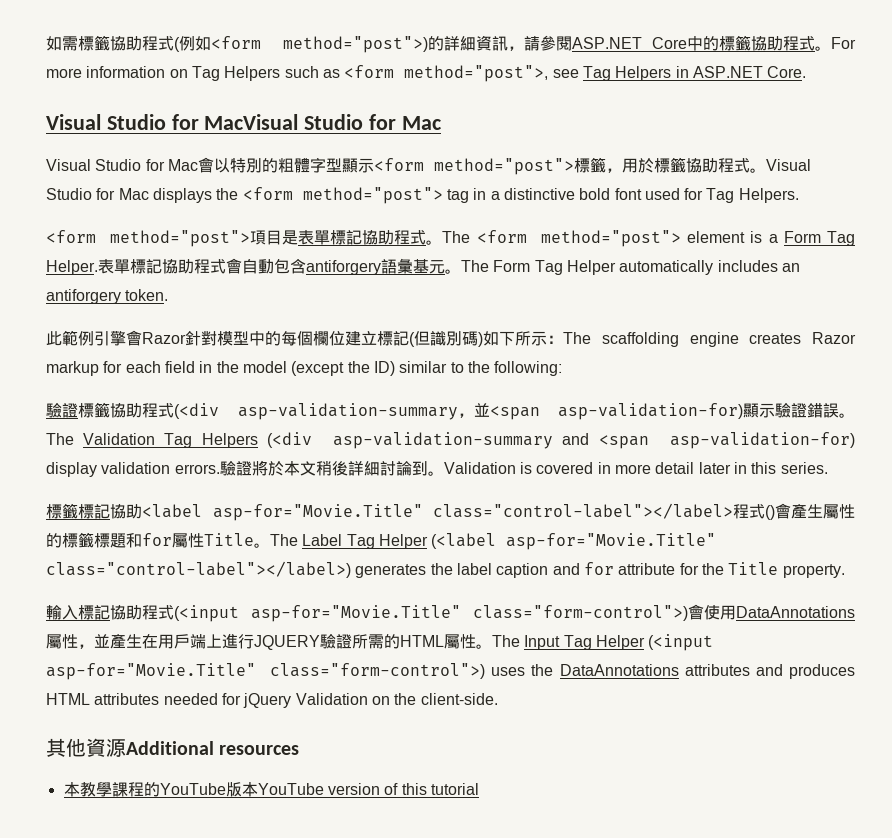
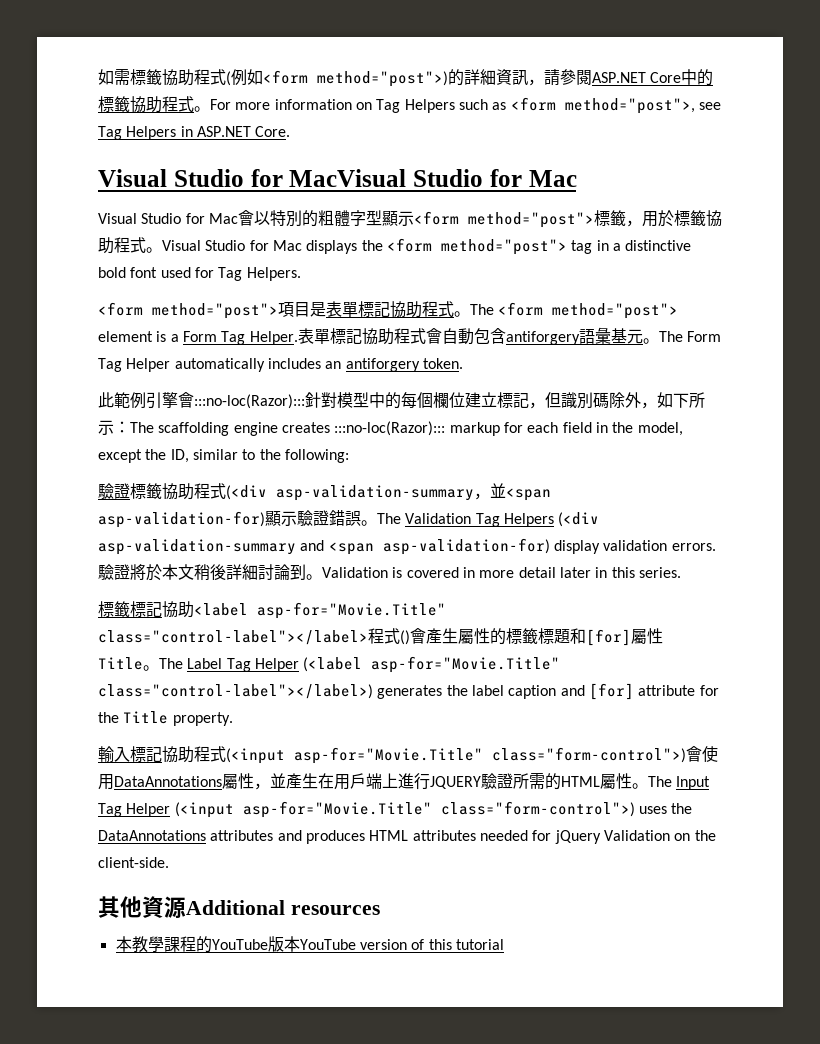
[142,332,186,344] Razor -> [194,394,305,409] :::no-loc(Razor):::
[409,332,415,347] ( -> [529,402,545,409] ，
[478,332,483,347] ) -> [609,392,657,409] 除外，
[812,332,856,344] Razor -> [334,421,446,436] :::no-loc(Razor):::
[242,361,395,376] model (except the ID) -> [637,422,683,436] [98,449,189,463] model, except the ID,
[142,533,172,546] for -> [586,629,631,646] [for]
[583,562,614,575] for -> [588,683,634,700] [for]

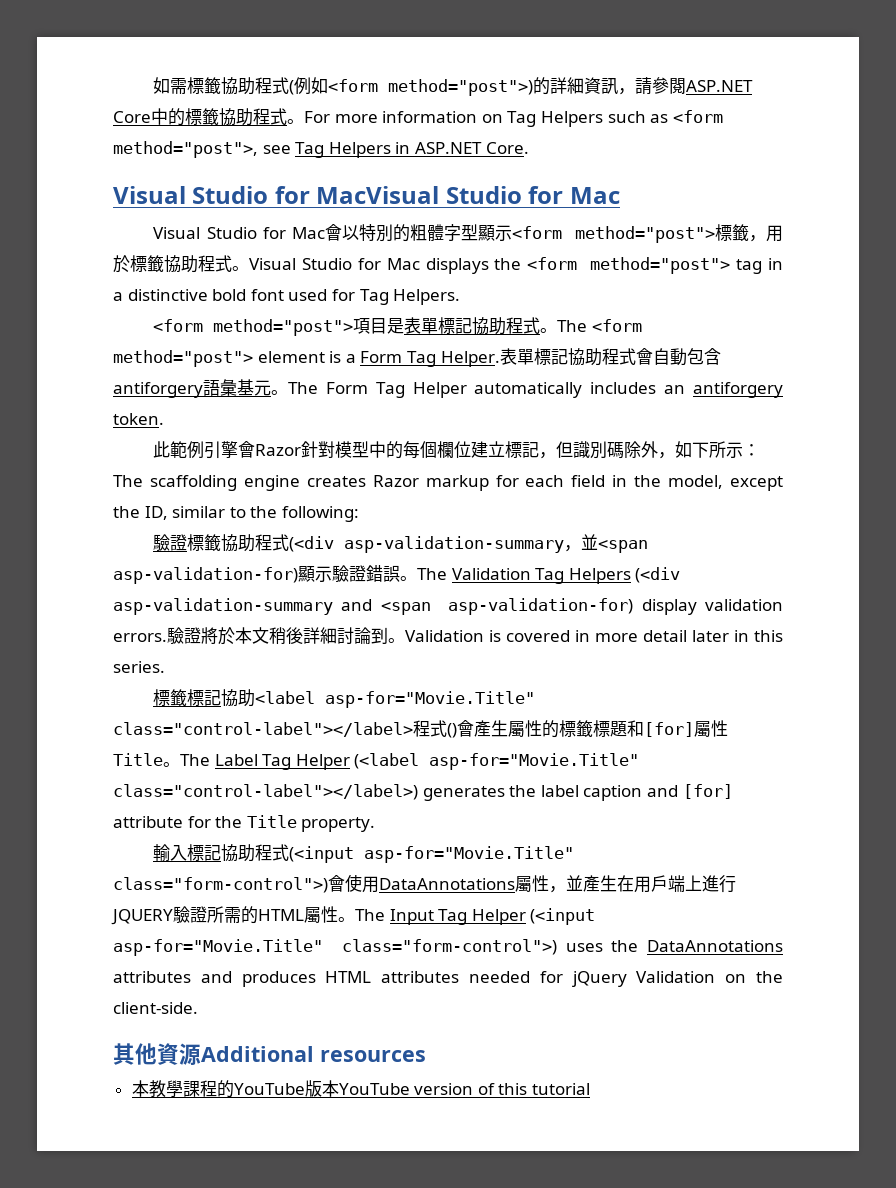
[194,394,305,409] :::no-loc(Razor)::: -> [255,444,302,456] Razor
[334,421,446,436] :::no-loc(Razor)::: -> [372,475,419,487] Razor

